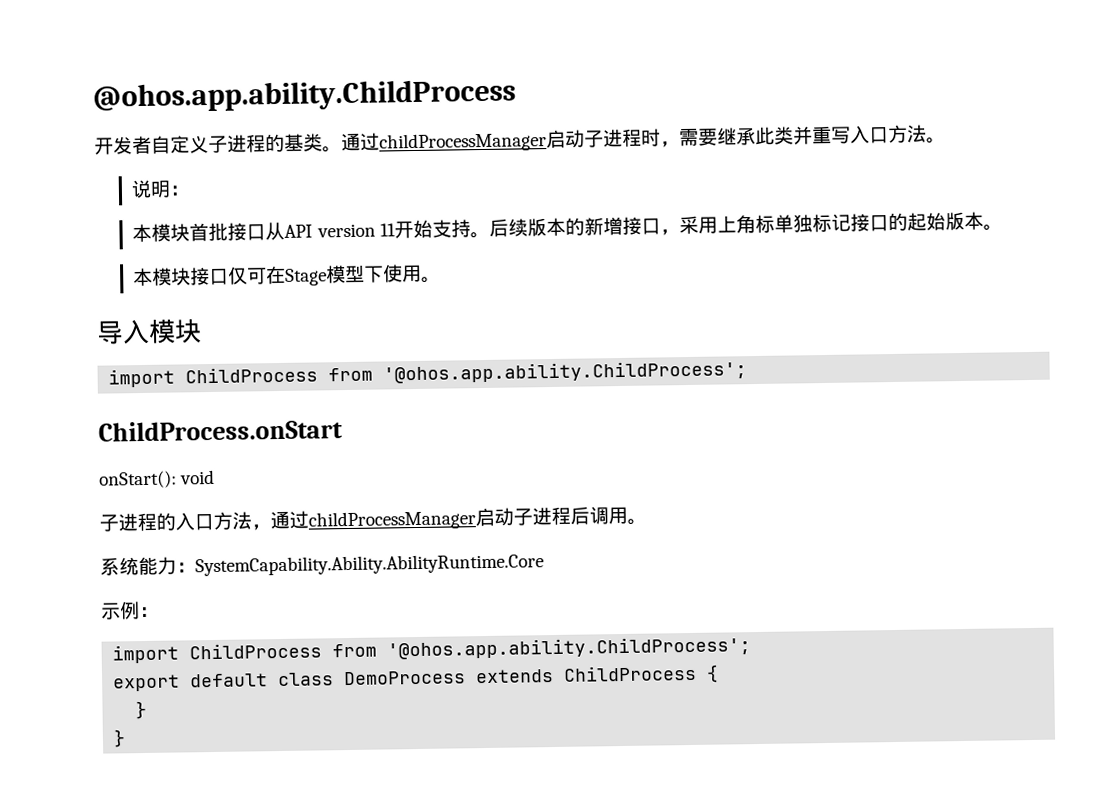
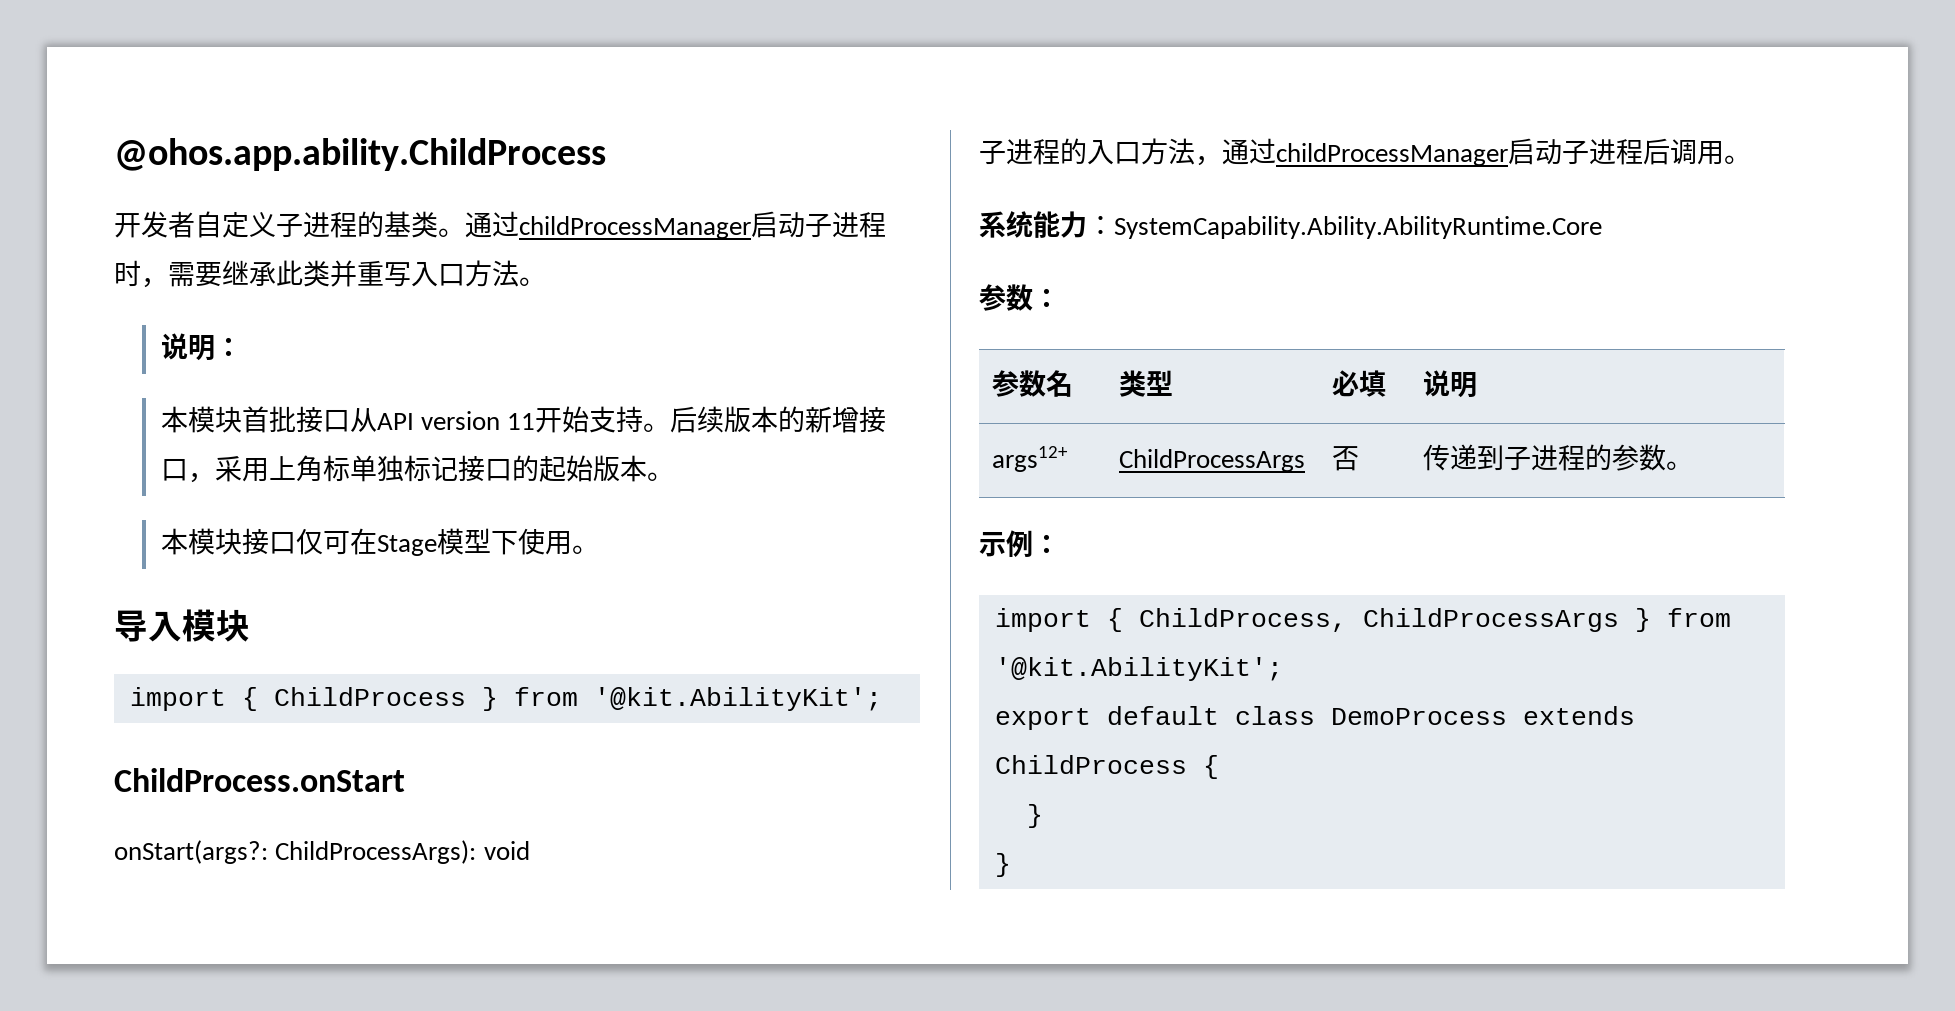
[185,360,748,384] ChildProcess from '@ohos.app.ability.ChildProcess'; -> [242,687,883,711] { ChildProcess } from '@kit.AbilityKit';
[99,470,177,489] onStart(): -> [114,840,477,864] onStart(args?: ChildProcessArgs):
[100,601,159,620] [112,636,752,664] 示例： // import ChildProcess from '@ohos.app.ability.ChildProcess'; -> [979,284,1060,311] [991,370,1073,397] [1118,370,1173,397] [1331,370,1386,397] [1422,370,1477,398] [991,446,1068,472] [1118,449,1305,472] [1331,446,1359,471] [1422,444,1693,471] [979,530,1060,557] [995,608,1732,632] [995,657,1284,681] 参数： // 参数名 | 类型 | 必填 | 说明 // args12+ | ChildProcessArgs | 否 | 传递到子进程的参数。 // 示例： // import { ChildProcess, ChildProcessArgs } from '@kit.AbilityKit';

